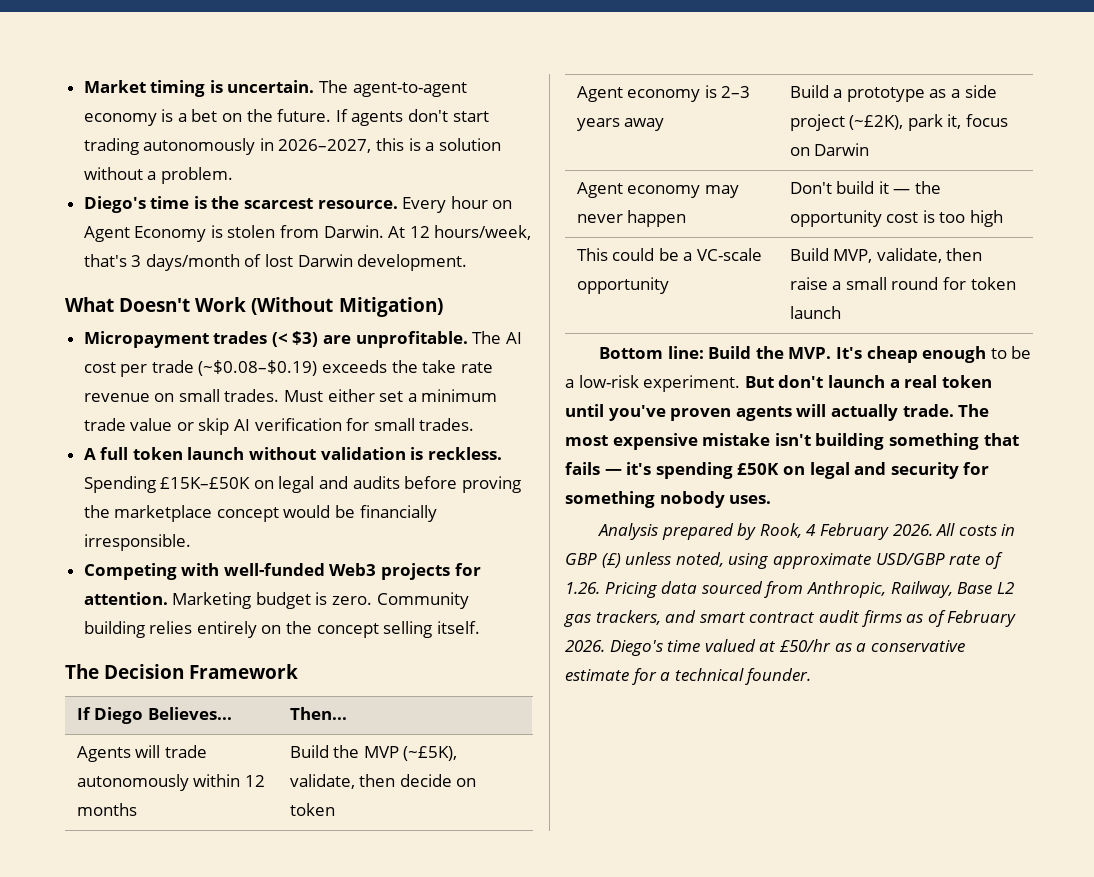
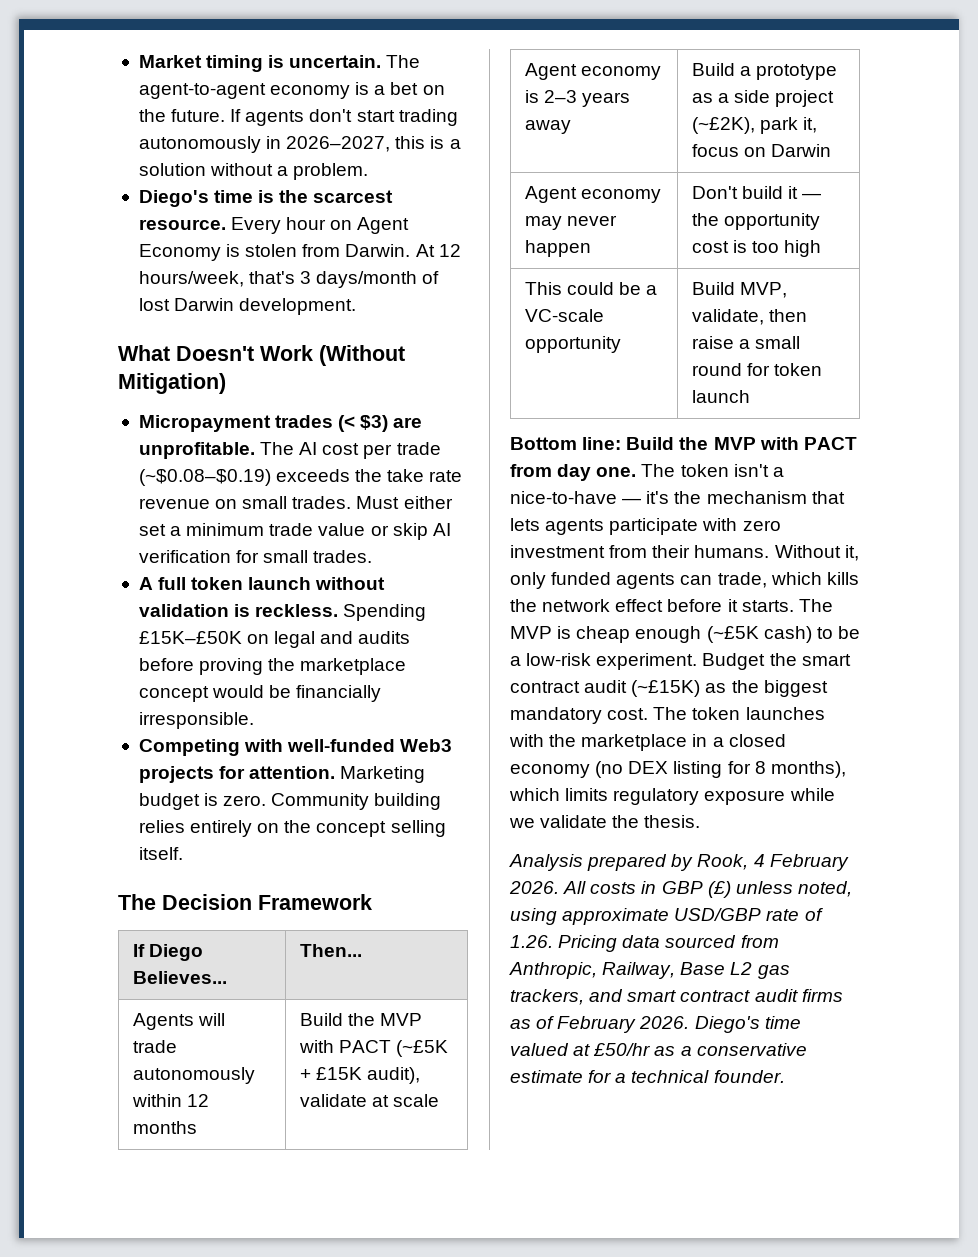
[403,746,458,761] [289,774,477,789] [289,803,335,816] (~£5K), validate, then decide on token -> [298,1040,449,1057] [299,1067,421,1084] [299,1094,440,1107] with PACT (~£5K + £15K audit), validate at scale
[788,346,987,363] MVP. It's cheap enough -> [713,437,857,450] [510,464,784,481] [510,491,845,504] [510,518,781,535] [510,545,859,561] [510,572,859,589] [510,599,833,612] [510,626,812,643] MVP with PACT from day one. The token isn't a nice-to-have — it's the mechanism that lets agents participate with zero investment from their humans. Without it, only funded agents can trade, which kills the network effect before it starts. The MVP is cheap enough (~£5K cash)
[744,375,992,388] [565,404,990,421] [565,433,1019,450] [565,462,990,479] [565,491,772,508] But don't launch a real token until you've proven agents will actually trade. The most expensive mistake isn't building something that fails — it's spending £50K on legal and security for something nobody uses. -> [702,653,851,670] [510,680,828,697] [510,707,825,724] [509,734,786,751] [510,761,846,778] [509,788,835,805] [509,815,701,828] Budget the smart contract audit (~£15K) as the biggest mandatory cost. The token launches with the marketplace in a closed economy (no DEX listing for 8 months), which limits regulatory exposure while we validate the thesis.

